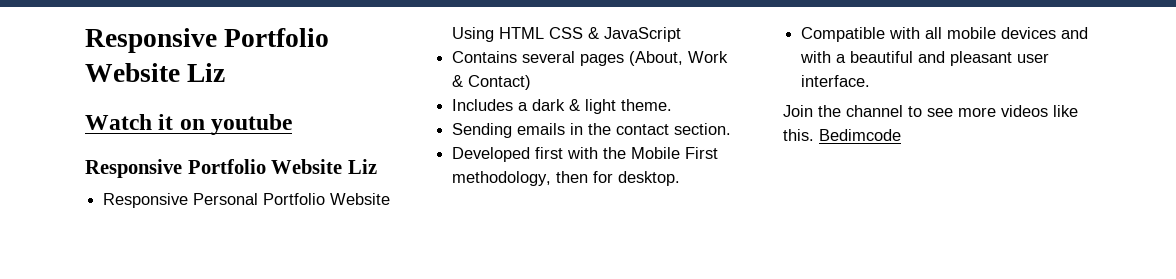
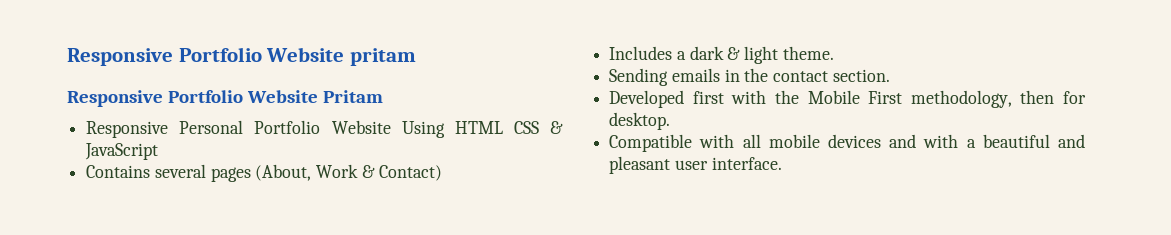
[85,28,330,53] [85,63,226,82] [85,114,293,135] [85,159,377,178] Responsive Portfolio Website Liz // Watch it on youtube // Responsive Portfolio Website Liz -> [67,47,416,66] [67,90,383,107] Responsive Portfolio Website pritam // Responsive Portfolio Website Pritam
[783,105,1078,117] [783,129,901,141] // Join the channel to see more videos like this. Bedimcode -> (782, 163) none

